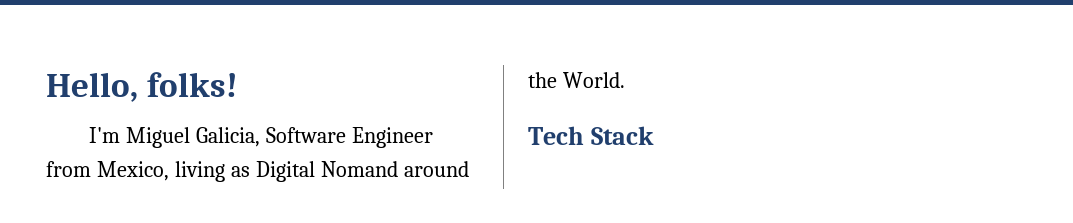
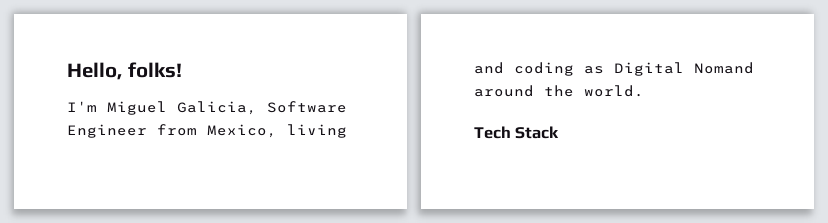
(225, 171) none -> [474,62,574,76] and coding
[562,72,625,88] World. -> [584,85,644,97] world.

